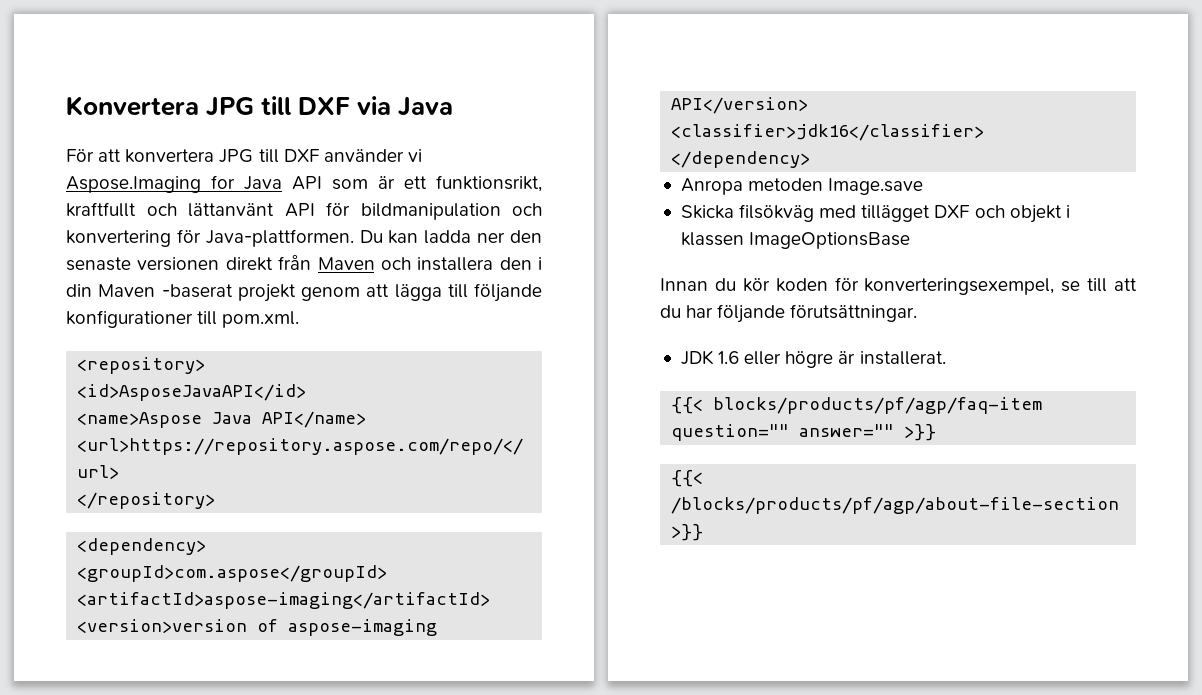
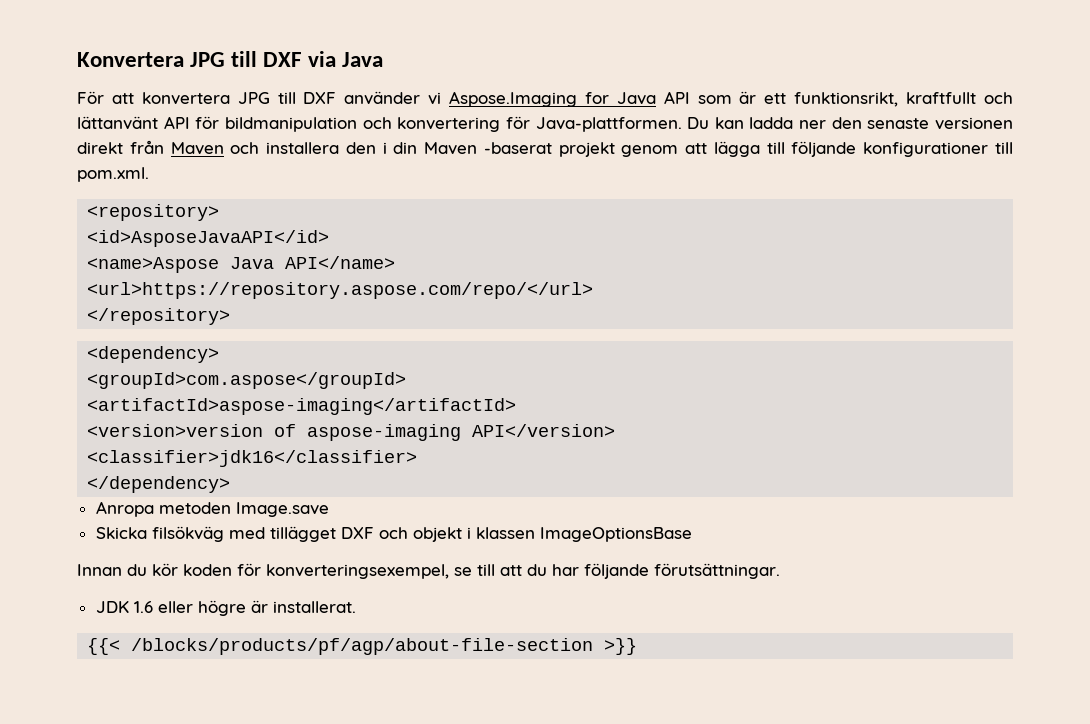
[671,397,1043,414] [671,424,937,441] // {{< blocks/products/pf/agp/faq-item question="" answer="" >}} -> (356, 607) none

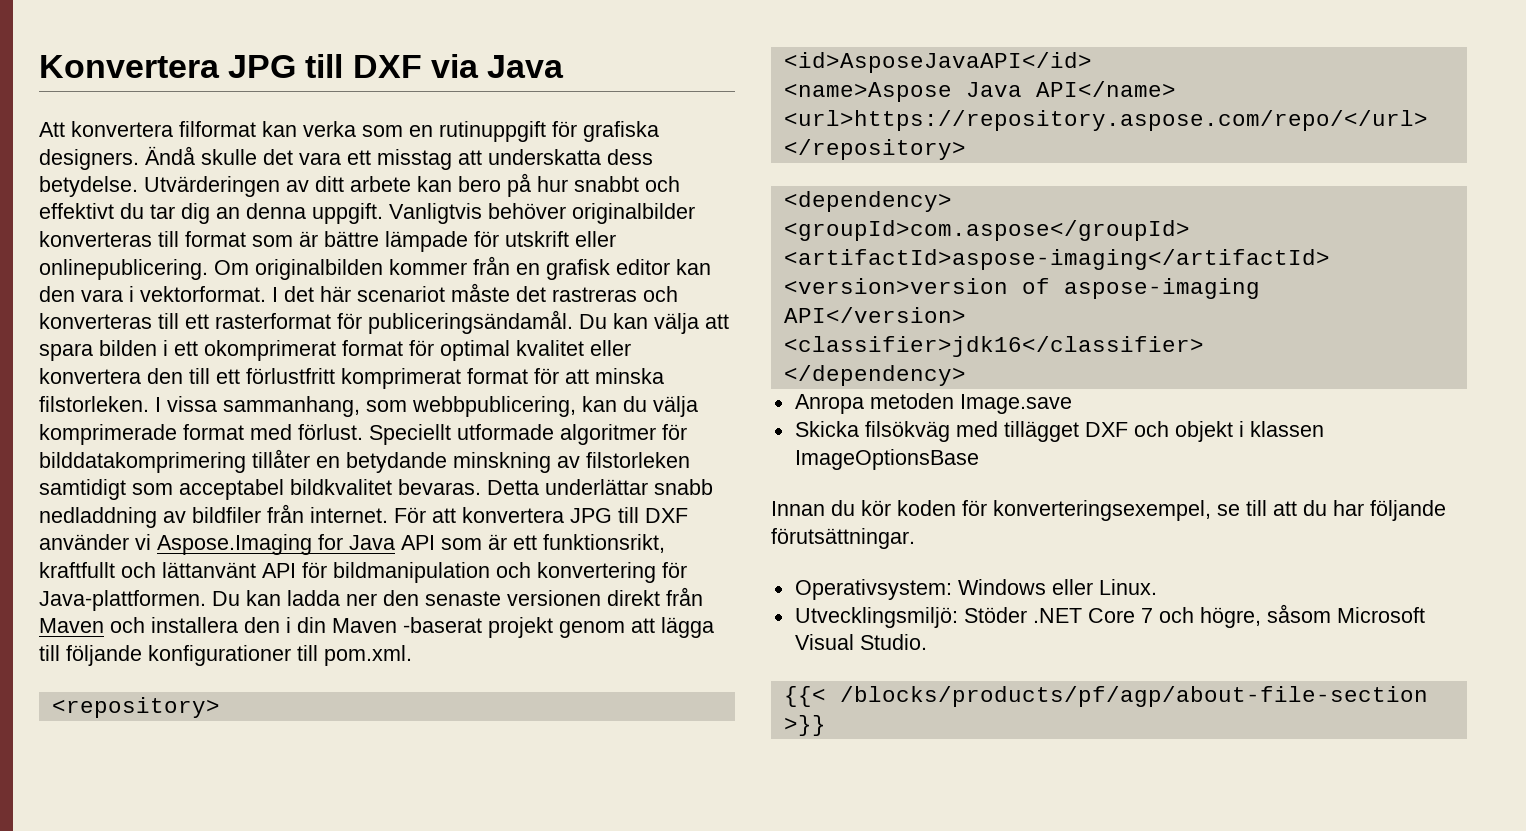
(384, 59) none -> [39,121,659,142] [39,146,653,170] [39,173,680,197] [39,203,695,224] [39,231,616,252] [39,256,711,280] [39,283,678,302] [39,310,729,334] [39,340,631,361] [39,368,664,389] [39,396,698,417] [39,424,687,445] [39,449,690,473] [39,479,713,500] [39,504,388,528] Att konvertera filformat kan verka som en rutinuppgift för grafiska designers. Ändå skulle det vara ett misstag att underskatta dess betydelse. Utvärderingen av ditt arbete kan bero på hur snabbt och effektivt du tar dig an denna uppgift. Vanligtvis behöver originalbilder konverteras till format som är bättre lämpade för utskrift eller onlinepublicering. Om originalbilden kommer från en grafisk editor kan den vara i vektorformat. I det här scenariot måste det rastreras och konverteras till ett rasterformat för publiceringsändamål. Du kan välja att spara bilden i ett okomprimerat format för optimal kvalitet eller konvertera den till ett förlustfritt komprimerat format för att minska filstorleken. I vissa sammanhang, som webbpublicering, kan du välja komprimerade format med förlust. Speciellt utformade algoritmer för bilddatakomprimering tillåter en betydande minskning av filstorleken samtidigt som acceptabel bildkvalitet bevaras. Detta underlättar snabb nedladdning av bildfiler från internet.
[95,600,356,616] JDK 1.6 eller högre är installerat. -> [794,579,1157,600] [794,604,1425,628] [794,634,927,650] Operativsystem: Windows eller Linux. // Utvecklingsmiljö: Stöder .NET Core 7 och högre, såsom Microsoft Visual Studio.

